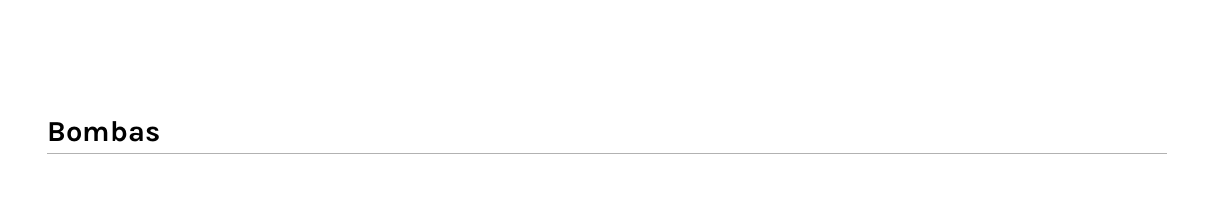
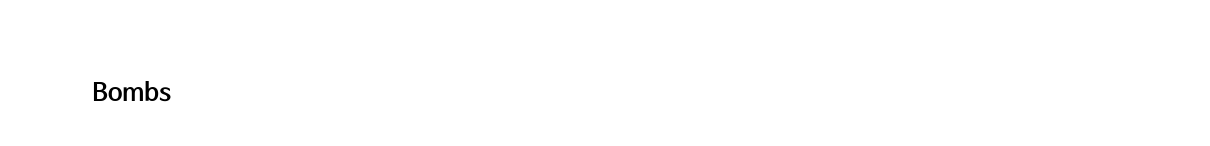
[47,121,160,142] Bombas -> [92,81,171,102] Bombs

